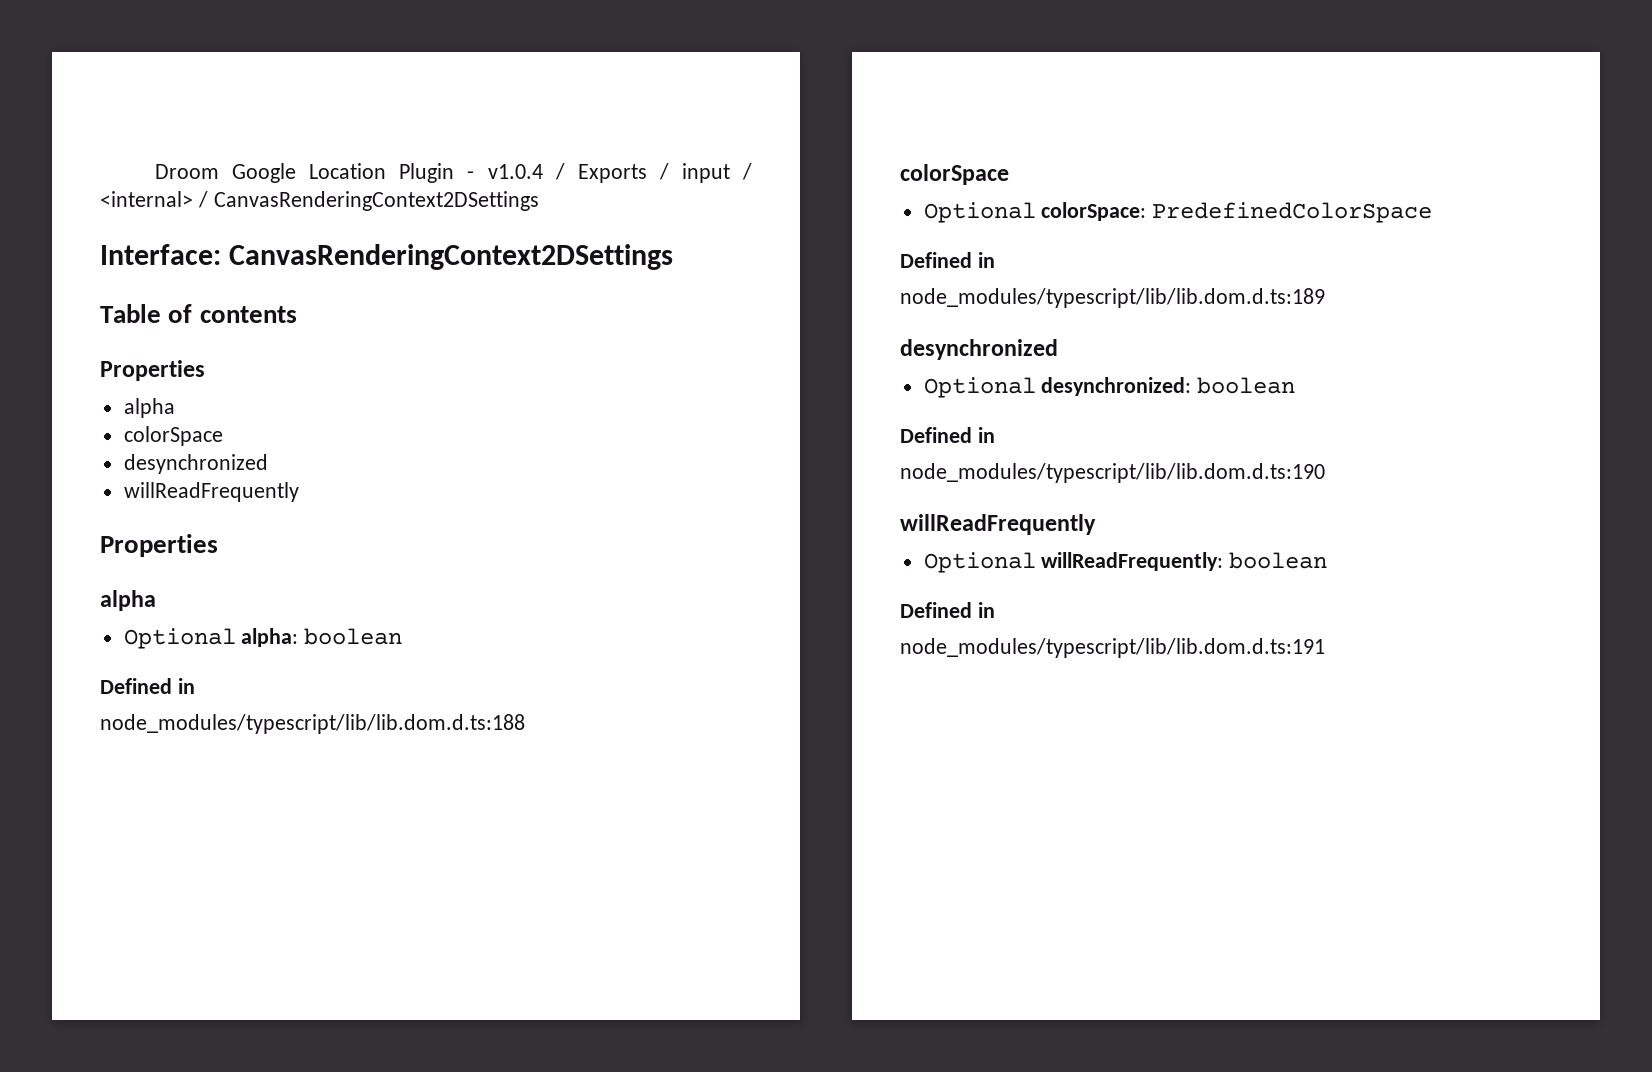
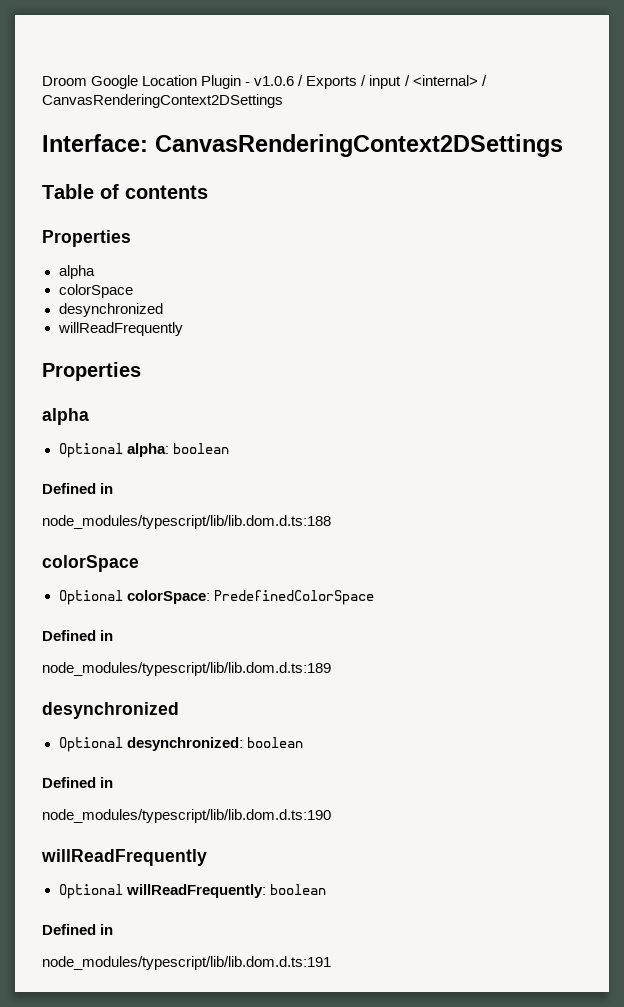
[487,164,543,179] v1.0.4 -> [254,76,295,86] v1.0.6

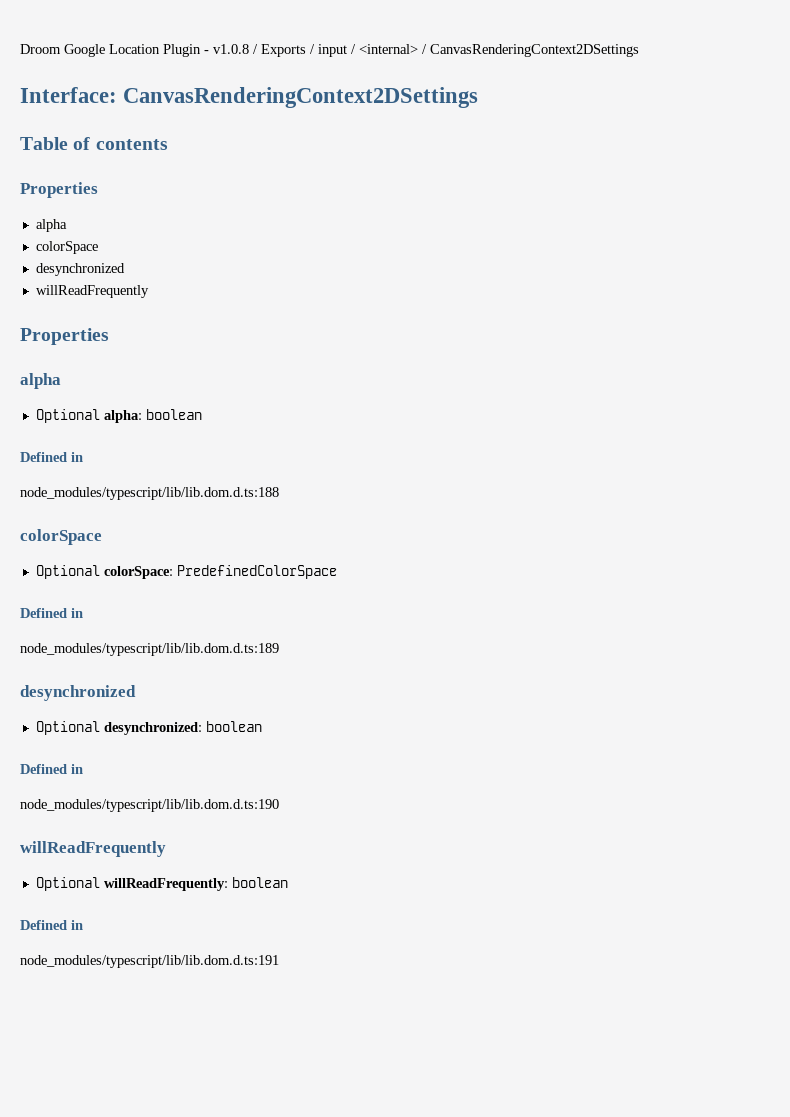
[254,76,295,86] v1.0.6 -> [213,44,249,54] v1.0.8

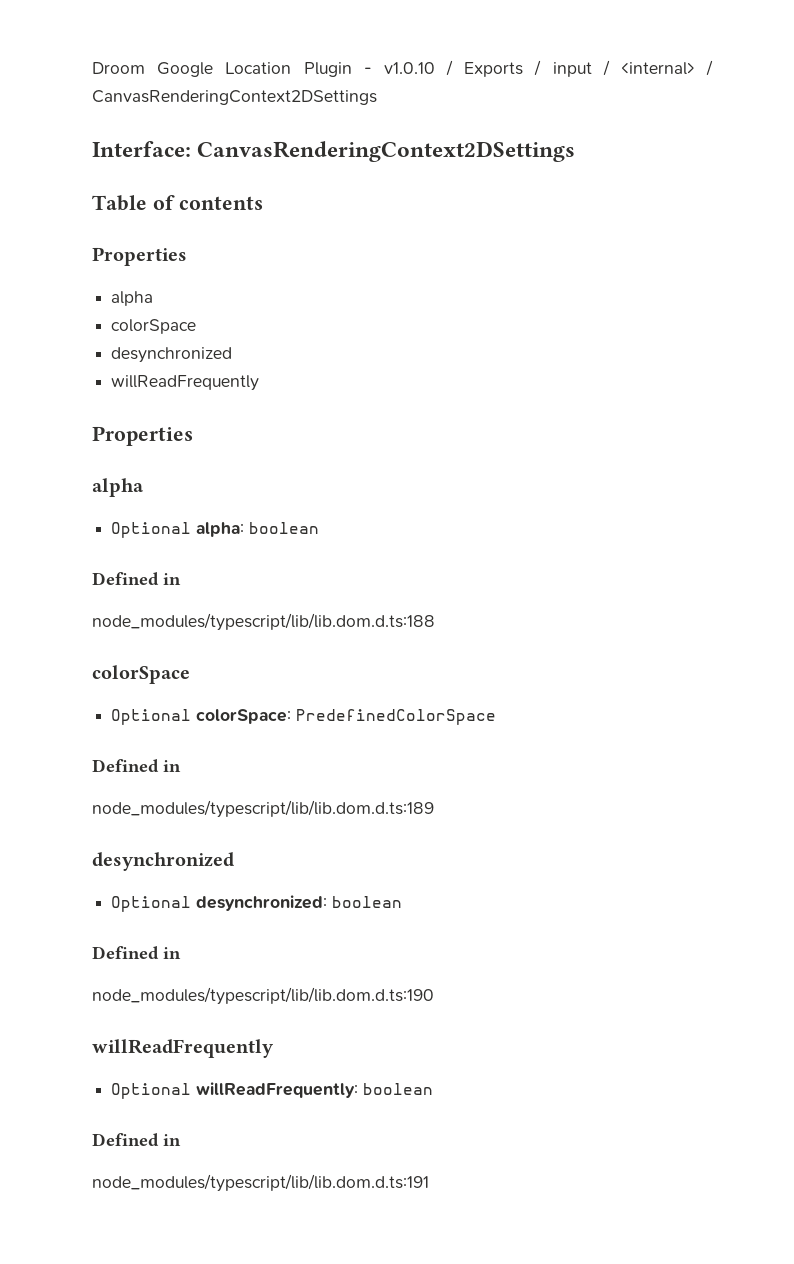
[213,44,249,54] v1.0.8 -> [383,62,435,74] v1.0.10

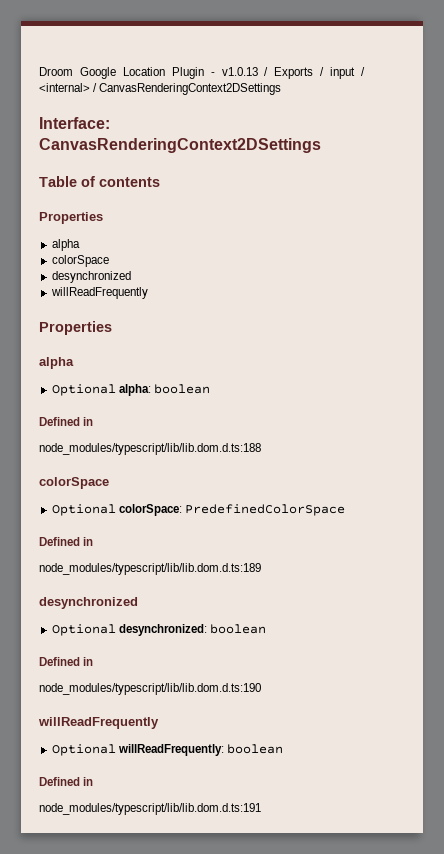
[383,62,435,74] v1.0.10 -> [221,67,258,76] v1.0.13

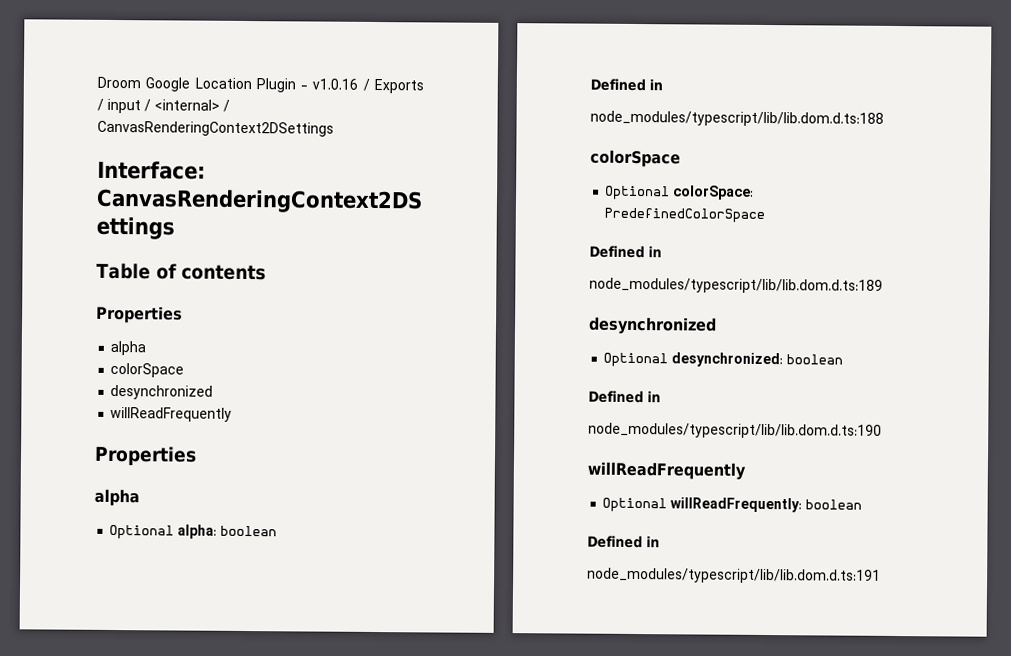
[221,67,258,76] v1.0.13 -> [312,78,359,90] v1.0.16

